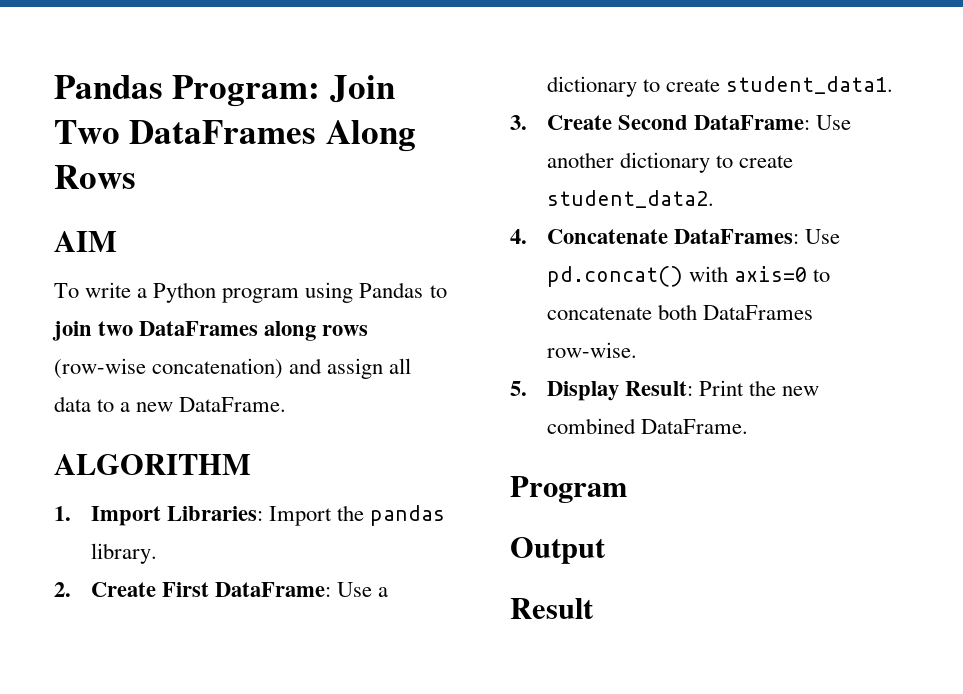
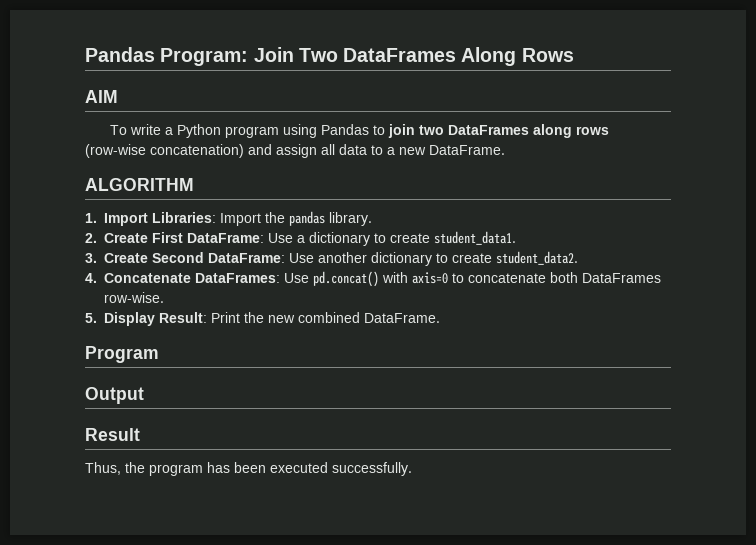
(594, 608) none -> [85,462,412,476] // Thus, the program has been executed successfully.

